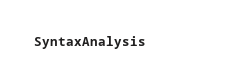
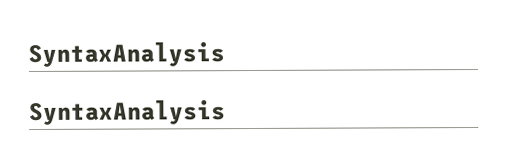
[34,36,146,49] SyntaxAnalysis -> [28,41,225,68] [29,99,226,126] SyntaxAnalysis // SyntaxAnalysis

